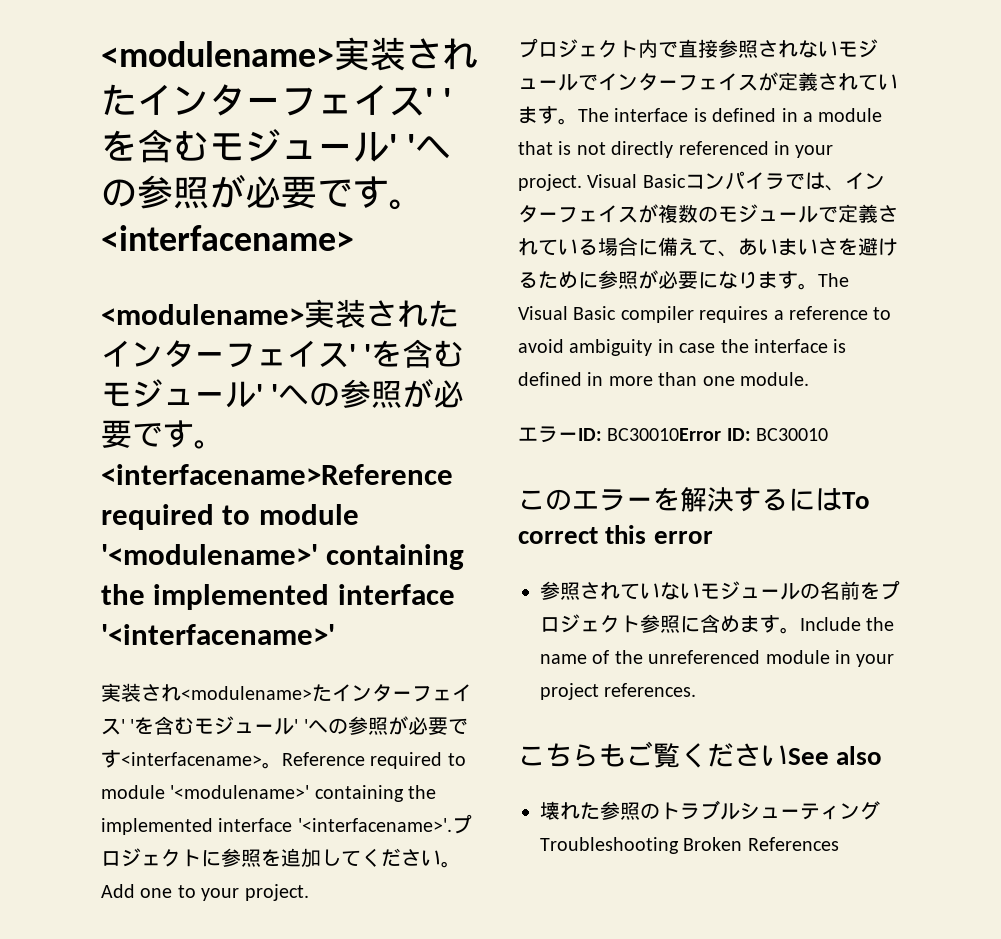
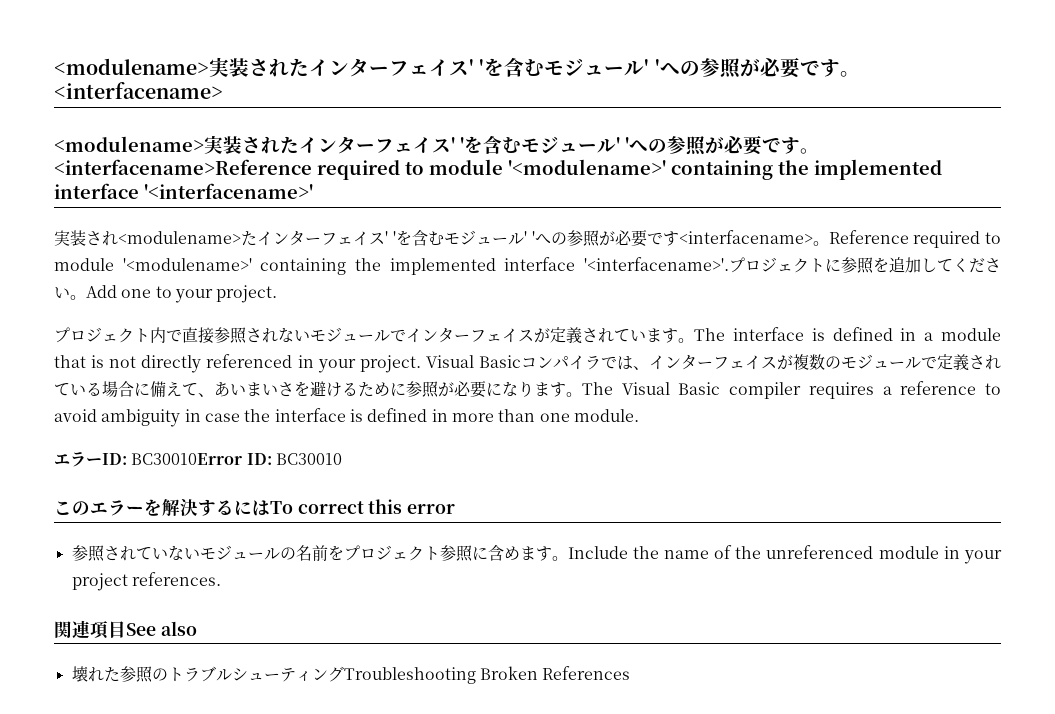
[518,741,788,768] こちらもご覧ください -> [54,620,126,639] 関連項目

